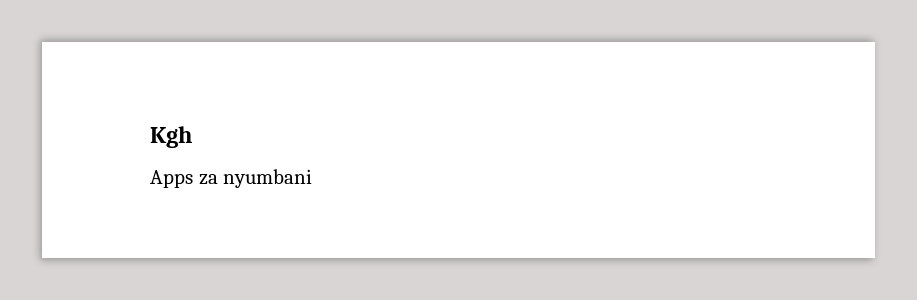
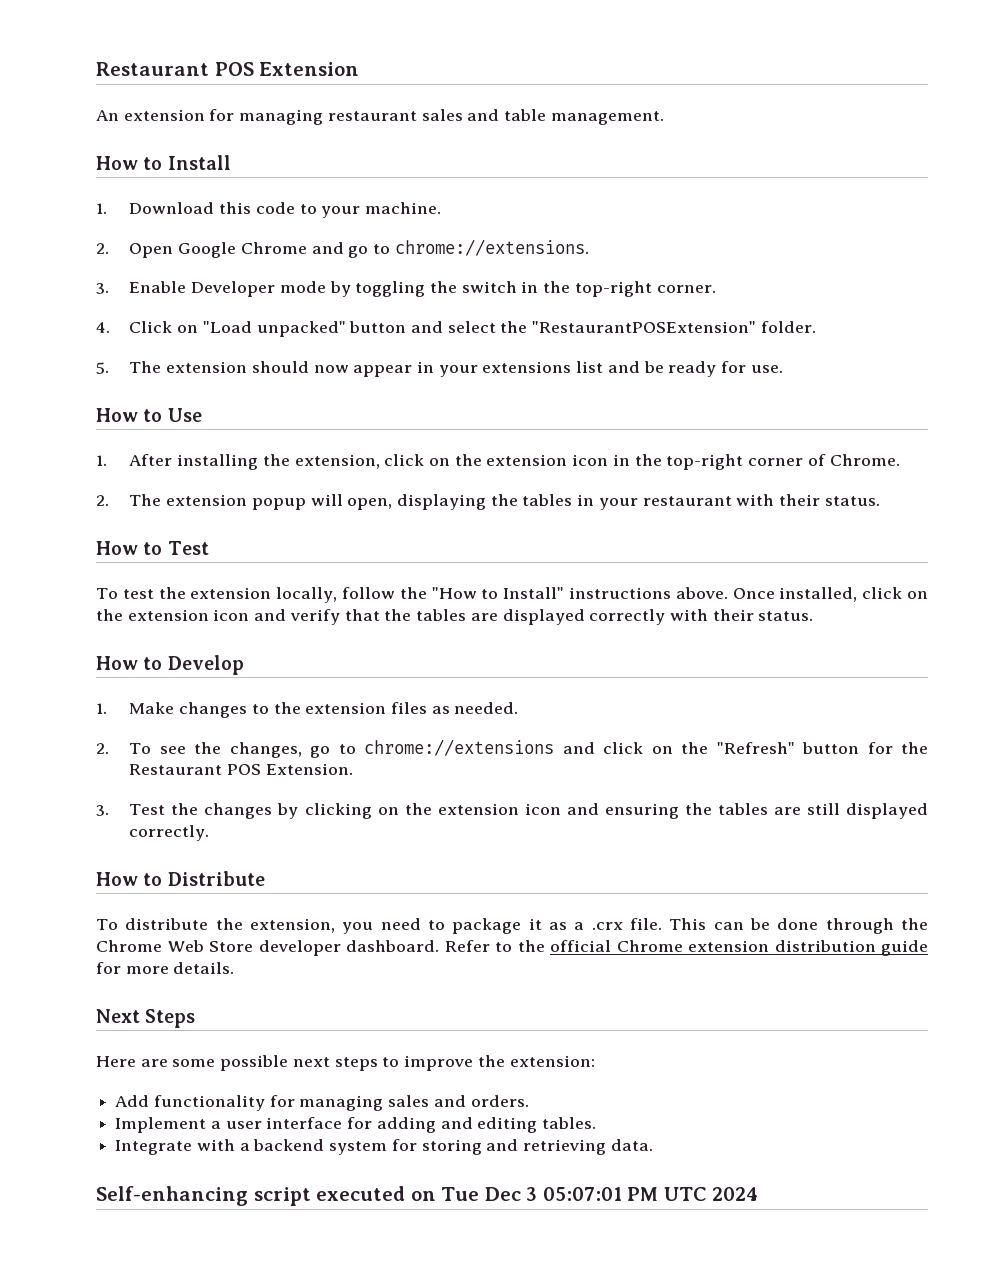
[150,126,192,148] [150,169,313,188] Kgh // Apps za nyumbani -> [96,62,360,76] [96,109,664,125] [96,155,231,170] [96,202,442,218] [96,239,589,258] [96,281,716,297] [96,321,816,337] [96,361,783,377] [96,408,202,422] [96,454,900,470] [96,494,880,510] [96,541,209,555] [96,587,929,603] [96,609,814,625] [96,655,244,675] [96,702,519,718] [96,739,928,758] [129,763,353,775] [96,803,928,819] [129,825,210,841] [96,871,265,886] [96,918,929,934] [96,940,928,956] [96,962,235,974] [96,1009,196,1028] [96,1055,595,1071] [115,1095,529,1111] [115,1117,597,1133] [115,1139,653,1155] [96,1186,759,1206] Restaurant POS Extension // An extension for managing restaurant sales and table management. // How to Install // 1. Download this code to your machine. // 2. Open Google Chrome and go to chrome://extensions. // 3. Enable Developer mode by toggling the switch in the top-right corner. // 4. Click on "Load unpacked" button and select the "RestaurantPOSExtension" folder. // 5. The extension should now appear in your extensions list and be ready for use. // How to Use // 1. After installing the extension, click on the extension icon in the top-right corner of Chrome. // 2. The extension popup will open, displaying the tables in your restaurant with their status. // How to Test // To test the extension locally, follow the "How to Install" instructions above. Once installed, click on the extension icon and verify that the tables are displayed correctly with their status. // How to Develop // 1. Make changes to the extension files as needed. // 2. To see the changes, go to chrome://extensions and click on the "Refresh" button for the Restaurant POS Extension. // 3. Test the changes by clicking on the extension icon and ensuring the tables are still displayed correctly. // How to Distribute // To distribute the extension, you need to package it as a .crx file. This can be done through the Chrome Web Store developer dashboard. Refer to the official Chrome extension distribution guide for more details. // Next Steps // Here are some possible next steps to improve the extension: // Add functionality for managing sales and orders. // Implement a user interface for adding and editing tables. // Integrate with a backend system for storing and retrieving data. // Self-enhancing script executed on Tue Dec 3 05:07:01 PM UTC 2024

